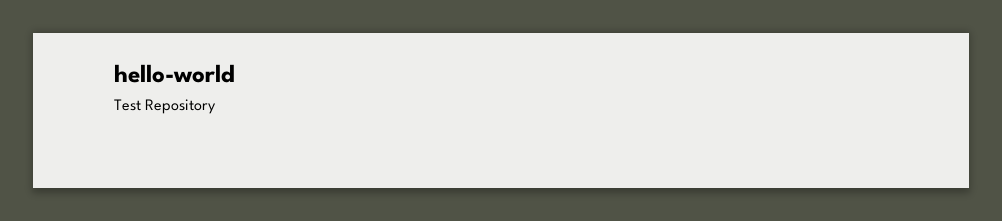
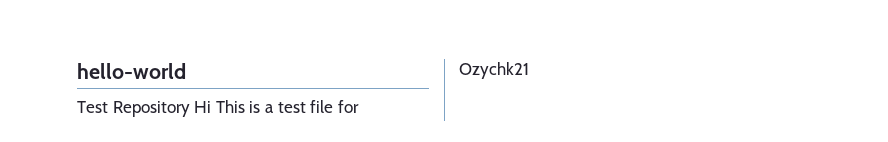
(217, 106) none -> [194,100,359,113] [459,62,529,79] Hi This is a test file for Ozychk21

